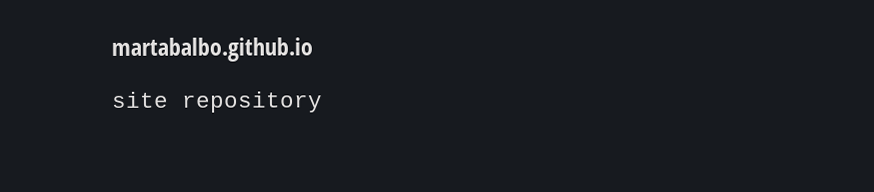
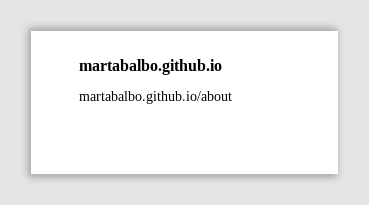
[111,91,323,113] site repository -> [79,91,232,104] martabalbo.github.io/about

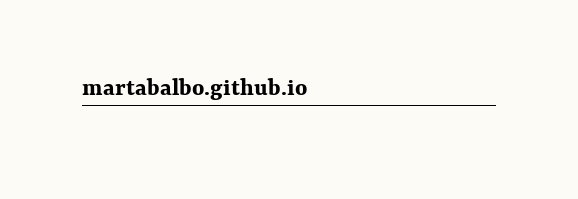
[79,91,232,104] // martabalbo.github.io/about -> (307, 89) none

